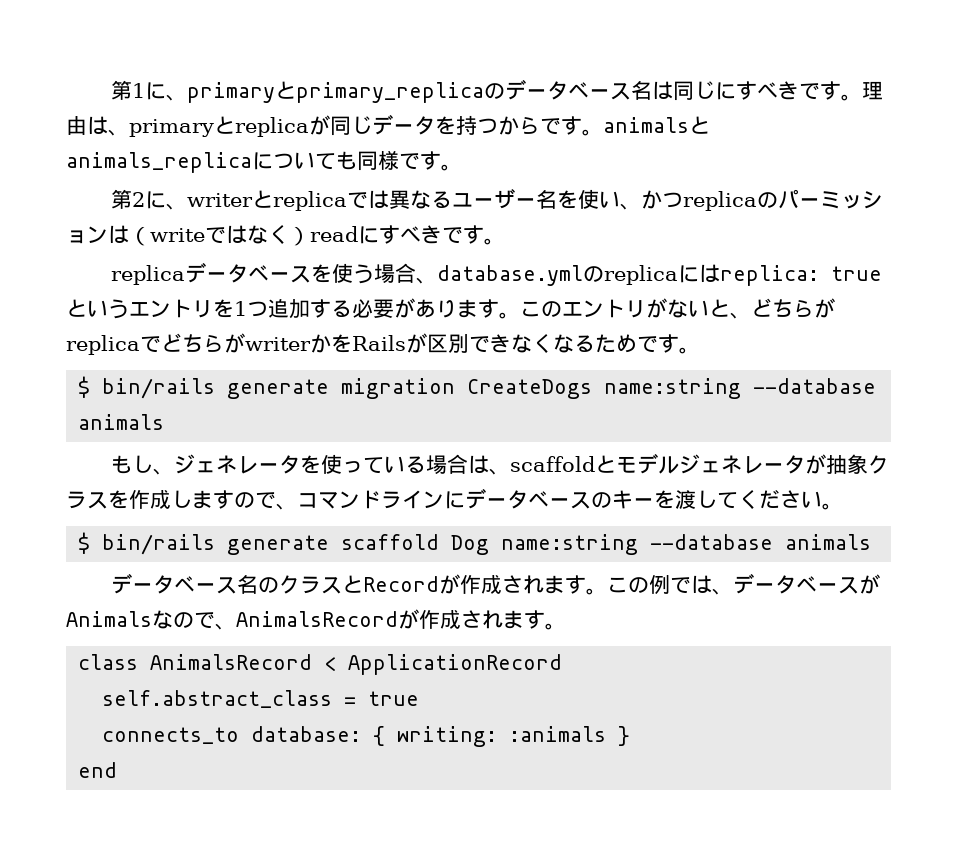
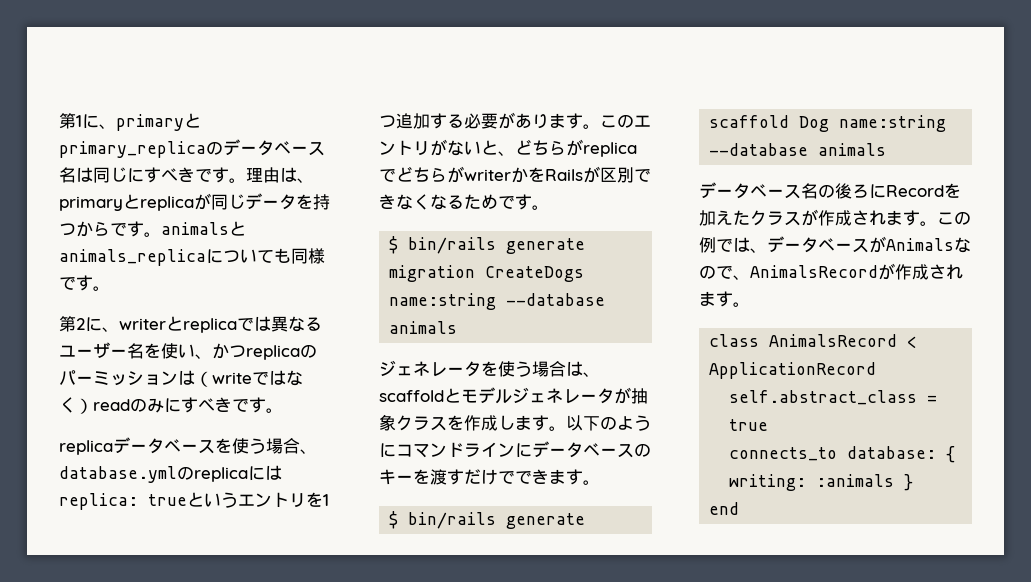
(358, 234) none -> [130,398,164,413] のみ
[110,455,174,475] もし、 -> (458, 327) none
[341,456,426,474] っている -> [515,361,532,377] う
[234,492,297,510] ので、 -> [549,415,651,431] [379,443,396,458] 。以下のように
[696,490,822,509] してください -> [447,469,583,485] すだけでできます
[278,575,439,594] クラスとRecord -> [835,183,961,199] [699,210,801,226] 後ろにRecordを加えたクラス

